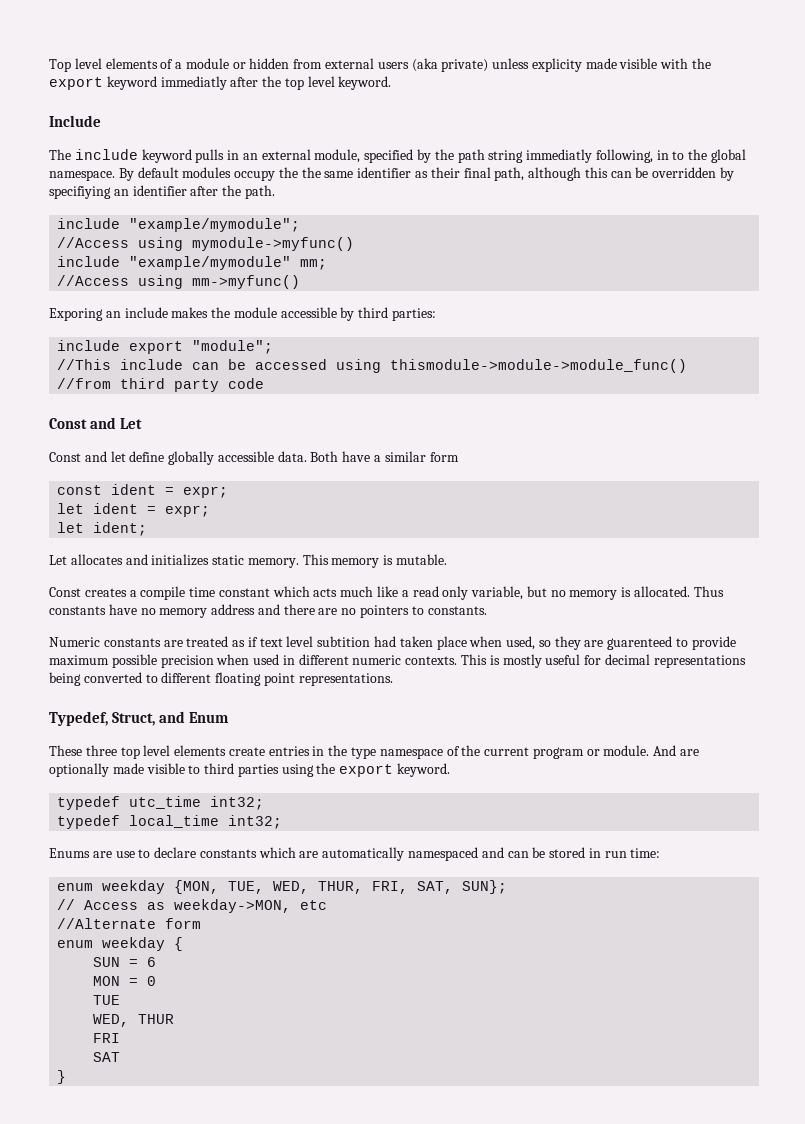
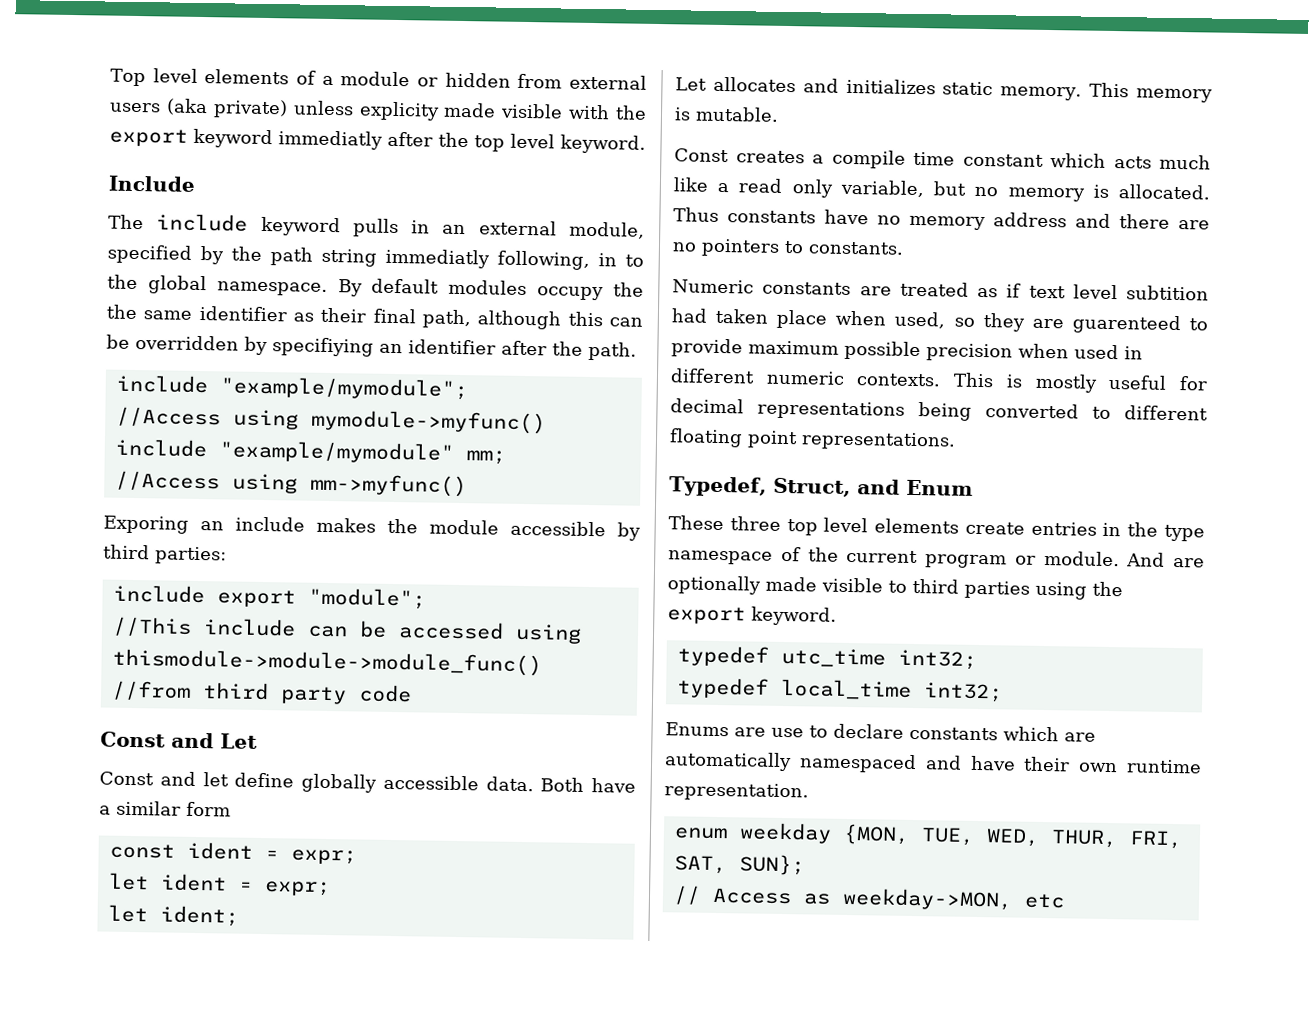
[507,847,661,858] can be stored in run time: -> [969,755,1202,774] [664,782,809,802] have their own runtime representation.
[57,918,202,929] [57,937,184,951] [93,957,157,967] [93,976,157,986] [93,995,121,1005] [93,1014,175,1027] [93,1033,121,1043] [93,1052,121,1062] [57,1070,67,1084] // //Alternate form // enum weekday { // SUN = 6 // MON = 0 // TUE // WED, THUR // FRI // SAT // } -> (1065, 901) none

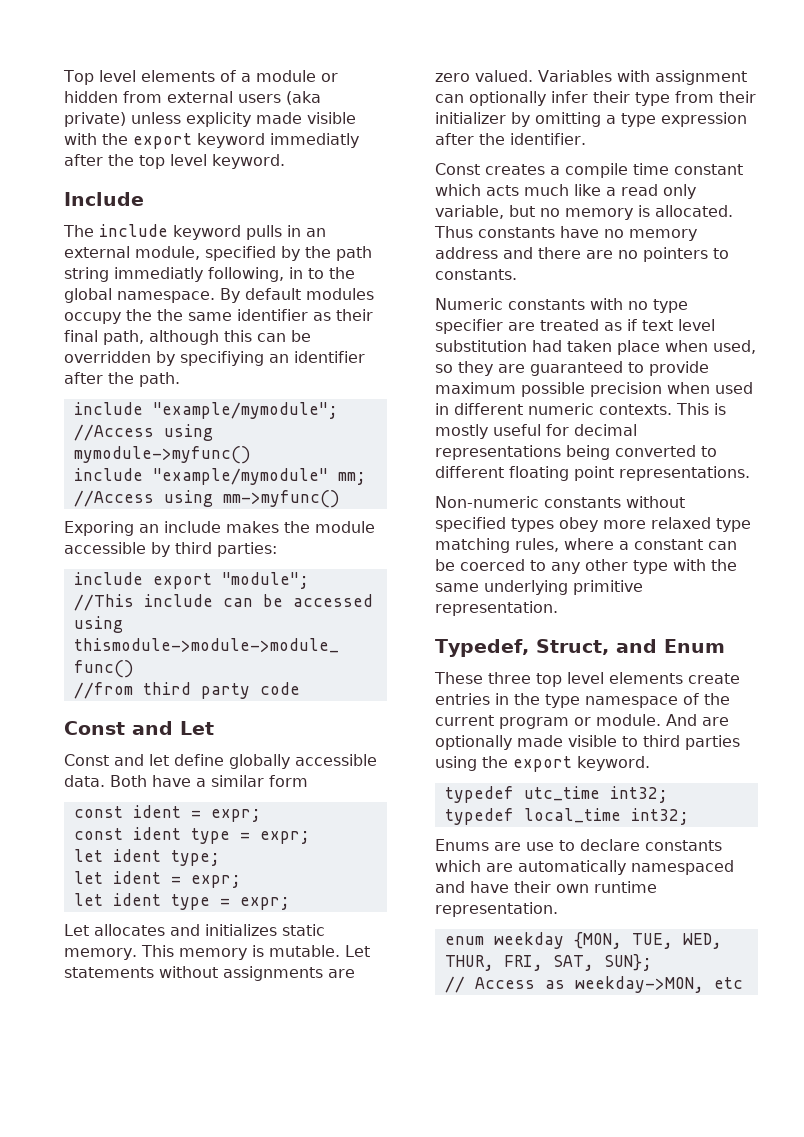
(357, 857) none -> [73,827,310,844] [73,849,220,866] // const ident type = expr; // let ident type;
[159,905,239,927] ident; -> [112,893,290,910] ident type = expr;
(779, 114) none -> [344,945,370,957] [64,966,355,981] [435,70,747,85] [435,91,756,106] [435,112,747,127] [435,133,586,145] Let statements without assignments are zero valued. Variables with assignment can optionally infer their type from their initializer by omitting a type expression after the identifier.
(852, 288) none -> [590,298,688,313] [435,319,503,334] with no type specifier
[1126,285,1209,301] subtition -> [435,340,527,352] substitution
[1071,314,1181,335] guarenteed -> [530,361,623,376] guaranteed
(956, 441) none -> [435,496,685,508] [435,517,751,532] [435,538,737,553] [435,559,737,574] [435,580,643,595] [435,601,558,616] // Non-numeric constants without specified types obey more relaxed type matching rules, where a constant can be coerced to any other type with the same underlying primitive representation.

